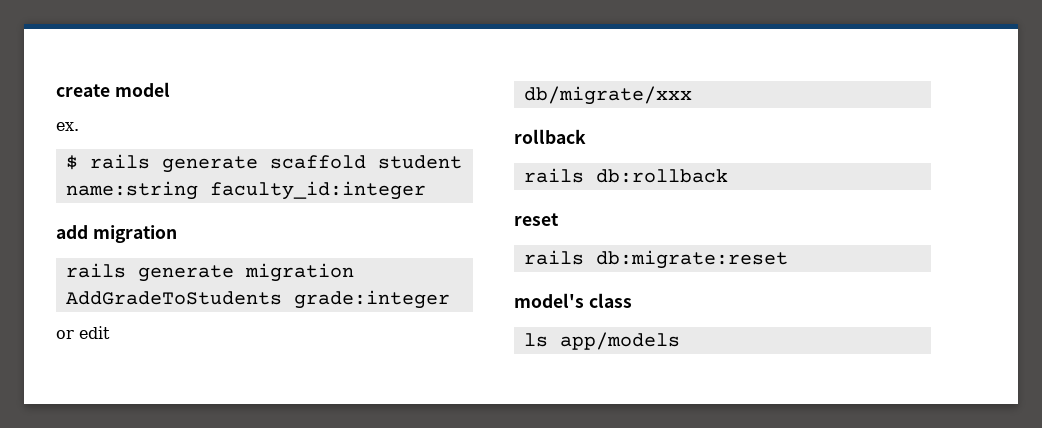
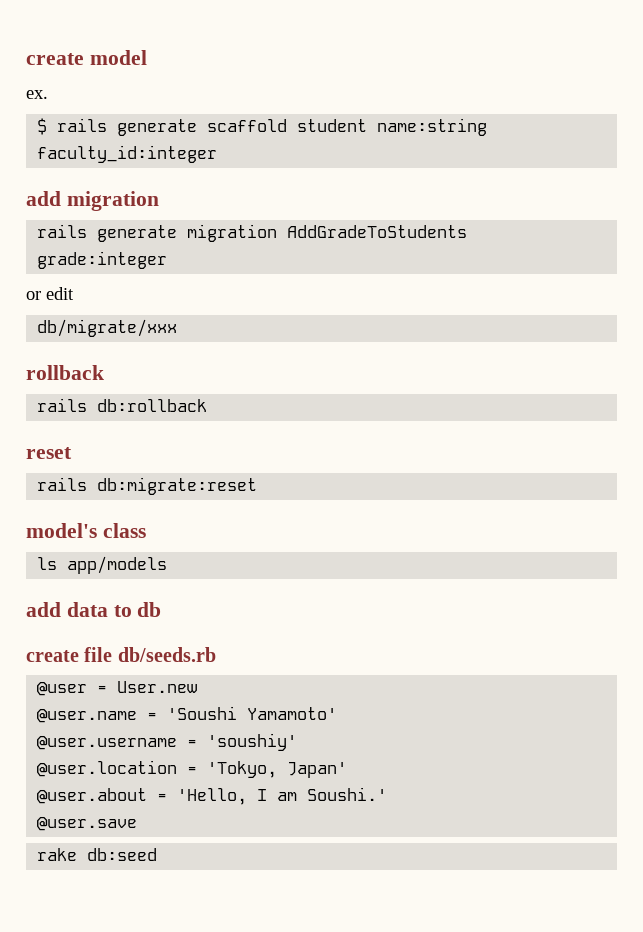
(680, 341) none -> [26,602,162,617] [26,647,216,662] [37,681,198,696] [37,706,338,723] [37,733,298,751] [37,760,348,778] [37,787,388,805] [37,816,138,831] [37,848,158,861] // add data to db // create file db/seeds.rb // @user = User.new // @user.name = 'Soushi Yamamoto' // @user.username = 'soushiy' // @user.location = 'Tokyo, Japan' // @user.about = 'Hello, I am Soushi.' // @user.save // rake db:seed

